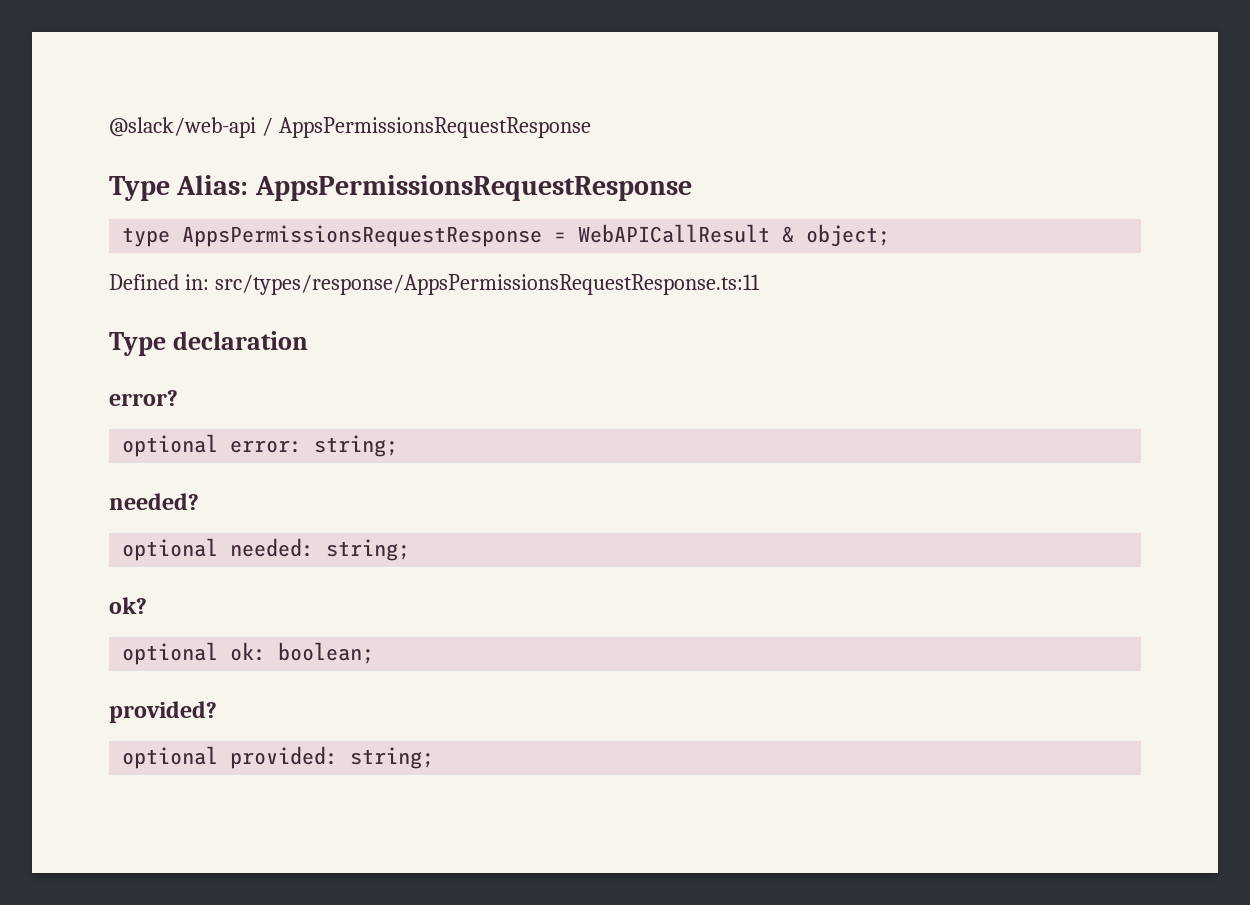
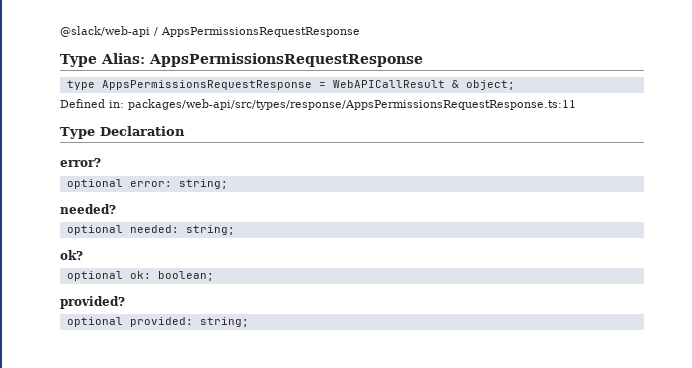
[214,274,760,295] [109,331,308,356] src/types/response/AppsPermissionsRequestResponse.ts:11 // Type declaration -> [128,99,576,110] [60,126,185,139] packages/web-api/src/types/response/AppsPermissionsRequestResponse.ts:11 // Type Declaration

